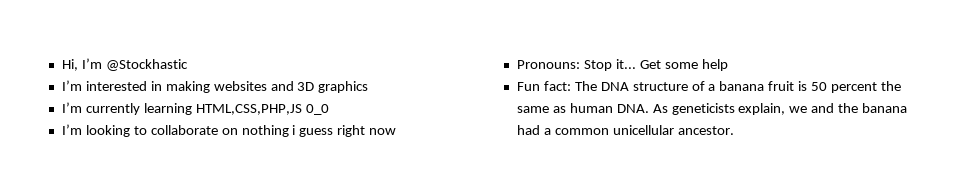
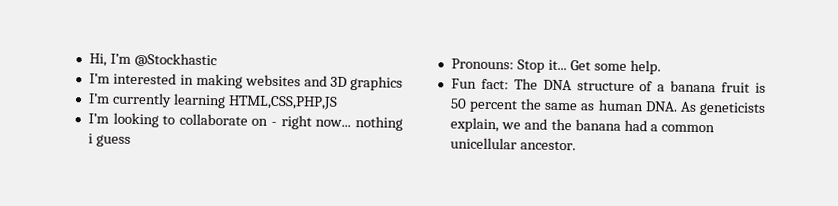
[305,104,329,115] 0_0 -> (338, 102) none
(238, 131) none -> [271,115,352,130] - right now...
[337,125,397,137] right now -> (131, 140) none
[701,59,728,71] help -> [629,59,661,75] help.

